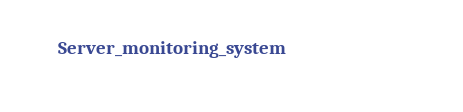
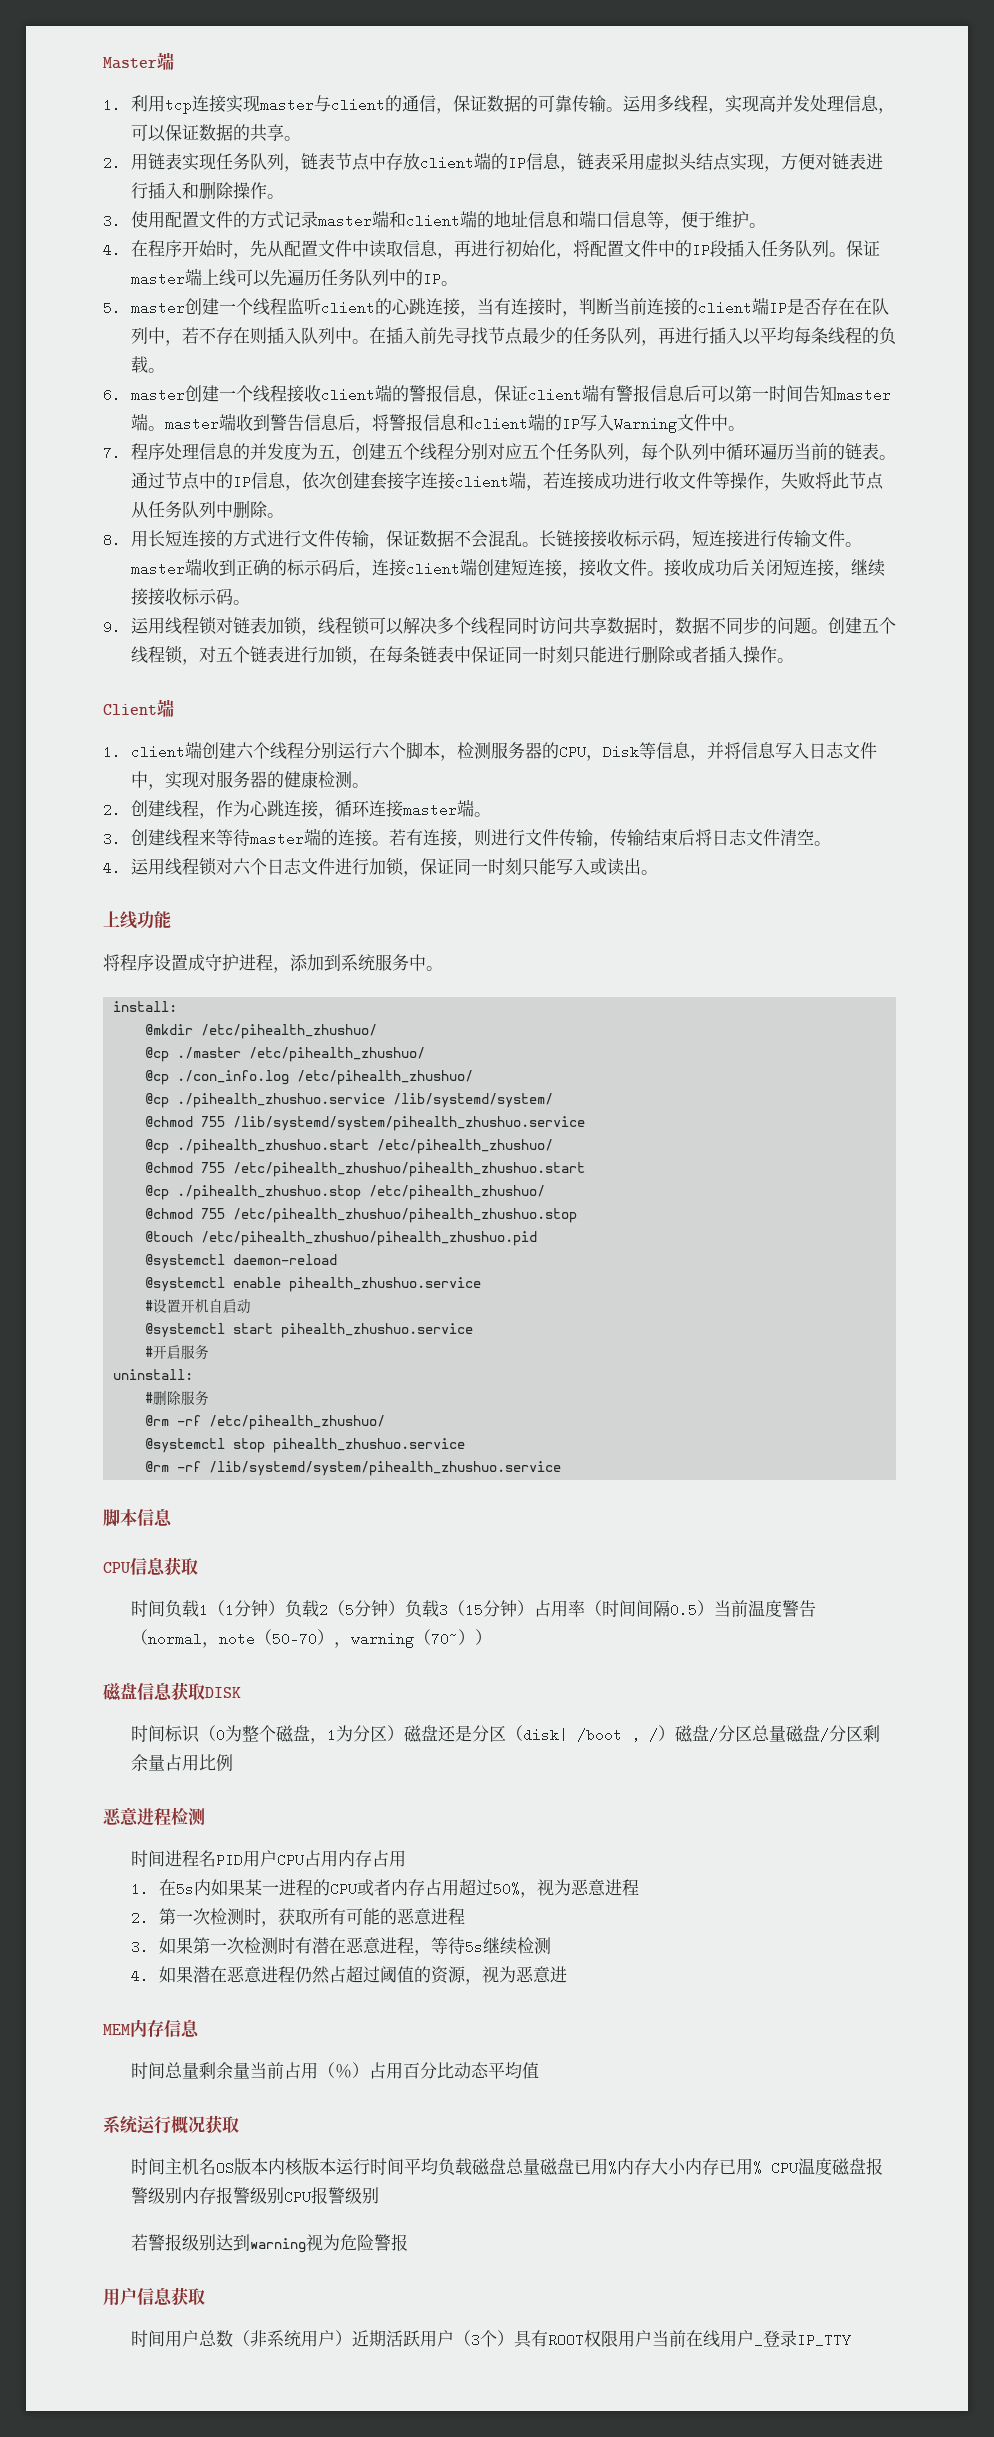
[58,41,286,58] Server_monitoring_system -> [103,52,174,70] [103,95,895,114] [130,124,301,142] [103,152,883,172] [130,181,284,199] [103,210,766,230] [103,240,880,259] [130,268,458,287] [103,297,889,317] [130,327,896,346] [130,356,165,373] [103,384,891,404] [130,413,745,433] [103,443,896,462] [130,471,884,491] [130,500,284,518] [103,530,862,549] [130,558,885,578] [130,588,250,606] [103,616,896,636] [130,645,794,665] [103,699,174,717] [103,741,877,761] [130,771,369,790] [103,799,491,819] [103,828,831,848] [103,857,658,877] [103,911,171,929] [103,954,443,973] [113,1001,178,1012] [145,1024,378,1039] [145,1047,426,1062] [145,1070,474,1085] [145,1093,554,1108] [145,1116,586,1131] [145,1139,554,1154] [145,1162,586,1177] [145,1185,546,1200] [145,1208,578,1223] [145,1231,538,1246] [145,1254,338,1269] [145,1277,482,1292] [145,1298,252,1314] [145,1323,474,1338] [145,1345,210,1360] [113,1369,194,1380] [145,1390,210,1406] [145,1415,386,1430] [145,1438,466,1453] [145,1461,562,1476] [103,1508,173,1527] [103,1557,198,1576] [130,1600,816,1618] [130,1629,492,1648] [103,1682,241,1701] [130,1725,880,1744] [130,1754,233,1771] [103,1807,205,1826] [130,1850,406,1867] [130,1878,639,1898] [130,1908,465,1927] [130,1937,551,1956] [130,1965,567,1985] [103,2019,200,2038] [130,2062,539,2079] [103,2115,239,2134] [130,2158,883,2176] [130,2187,379,2204] [130,2234,408,2253] [103,2287,205,2306] [130,2330,851,2348] Master端 // 1.利用tcp连接实现master与client的通信，保证数据的可靠传输。运用多线程，实现高并发处理信息，可以保证数据的共享。 // 2.用链表实现任务队列，链表节点中存放client端的IP信息，链表采用虚拟头结点实现，方便对链表进行插入和删除操作。 // 3.使用配置文件的方式记录master端和client端的地址信息和端口信息等，便于维护。 // 4.在程序开始时，先从配置文件中读取信息，再进行初始化，将配置文件中的IP段插入任务队列。保证master端上线可以先遍历任务队列中的IP。 // 5. master创建一个线程监听client的心跳连接，当有连接时，判断当前连接的client端IP是否存在在队列中，若不存在则插入队列中。在插入前先寻找节点最少的任务队列，再进行插入以平均每条线程的负载。 // 6. master创建一个线程接收client端的警报信息，保证client端有警报信息后可以第一时间告知master端。master端收到警告信息后，将警报信息和client端的IP写入Warning文件中。 // 7.程序处理信息的并发度为五，创建五个线程分别对应五个任务队列，每个队列中循环遍历当前的链表。通过节点中的IP信息，依次创建套接字连接client端，若连接成功进行收文件等操作，失败将此节点从任务队列中删除。 // 8.用长短连接的方式进行文件传输，保证数据不会混乱。长链接接收标示码，短连接进行传输文件。master端收到正确的标示码后，连接client端创建短连接，接收文件。接收成功后关闭短连接，继续接接收标示码。 // 9.运用线程锁对链表加锁，线程锁可以解决多个线程同时访问共享数据时，数据不同步的问题。创建五个线程锁，对五个链表进行加锁，在每条链表中保证同一时刻只能进行删除或者插入操作。 // Client端 // 1. client端创建六个线程分别运行六个脚本，检测服务器的CPU，Disk等信息，并将信息写入日志文件中，实现对服务器的健康检测。 // 2.创建线程，作为心跳连接，循环连接master端。 // 3.创建线程来等待master端的连接。若有连接，则进行文件传输，传输结束后将日志文件清空。 // 4.运用线程锁对六个日志文件进行加锁，保证同一时刻只能写入或读出。 // 上线功能 // 将程序设置成守护进程，添加到系统服务中。 // install: // @mkdir /etc/pihealth_zhushuo/ // @cp ./master /etc/pihealth_zhushuo/ // @cp ./con_info.log /etc/pihealth_zhushuo/ // @cp ./pihealth_zhushuo.service /lib/systemd/system/ // @chmod 755 /lib/systemd/system/pihealth_zhushuo.service // @cp ./pihealth_zhushuo.start /etc/pihealth_zhushuo/ // @chmod 755 /etc/pihealth_zhushuo/pihealth_zhushuo.start // @cp ./pihealth_zhushuo.stop /etc/pihealth_zhushuo/ // @chmod 755 /etc/pihealth_zhushuo/pihealth_zhushuo.stop // @touch /etc/pihealth_zhushuo/pihealth_zhushuo.pid // @systemctl daemon-reload // @systemctl enable pihealth_zhushuo.service // #设置开机自启动 // @systemctl start pihealth_zhushuo.service // #开启服务 // uninstall: // #删除服务 // @rm -rf /etc/pihealth_zhushuo/ // @systemctl stop pihealth_zhushuo.service // @rm -rf /lib/systemd/system/pihealth_zhushuo.service // 脚本信息 // CPU信息获取 // 时间负载1（1分钟）负载2（5分钟）负载3（15分钟）占用率（时间间隔0.5）当前温度警告（normal，note（50-70），warning（70~）） // 磁盘信息获取DISK // 时间标识（0为整个磁盘，1为分区）磁盘还是分区（disk| /boot , /）磁盘/分区总量磁盘/分区剩余量占用比例 // 恶意进程检测 // 时间进程名PID用户CPU占用内存占用 // 1.在5s内如果某一进程的CPU或者内存占用超过50%，视为恶意进程 // 2.第一次检测时，获取所有可能的恶意进程 // 3.如果第一次检测时有潜在恶意进程，等待5s继续检测 // 4.如果潜在恶意进程仍然占超过阈值的资源，视为恶意进 // MEM内存信息 // 时间总量剩余量当前占用（％）占用百分比动态平均值 // 系统运行概况获取 // 时间主机名OS版本内核版本运行时间平均负载磁盘总量磁盘已用%内存大小内存已用% CPU温度磁盘报警级别内存报警级别CPU报警级别 // 若警报级别达到warning视为危险警报 // 用户信息获取 // 时间用户总数（非系统用户）近期活跃用户（3个）具有ROOT权限用户当前在线用户_登录IP_TTY

